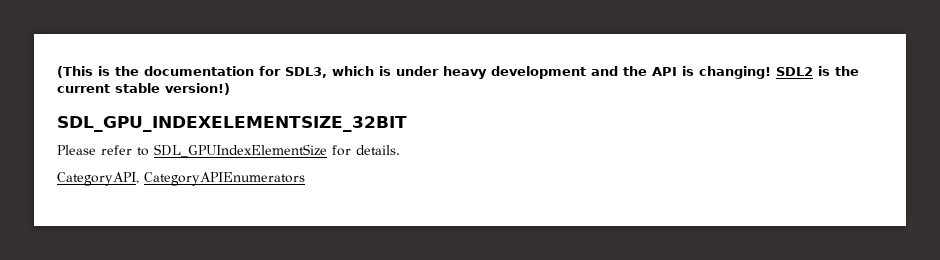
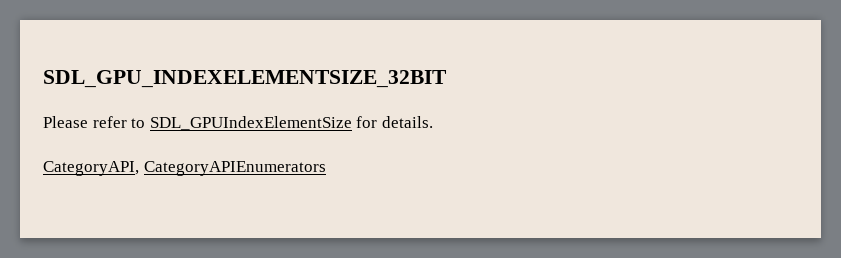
[57,66,859,79] [57,83,230,95] (This is the documentation for SDL3, which is under heavy development and the API is changing! SDL2 is the current stable version!) // -> (43, 79) none

